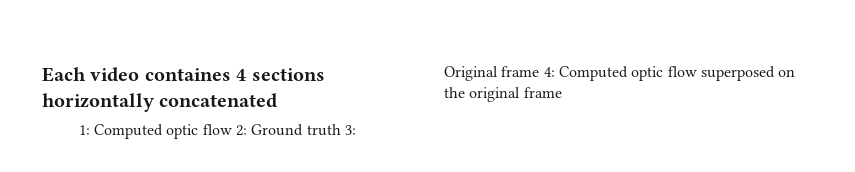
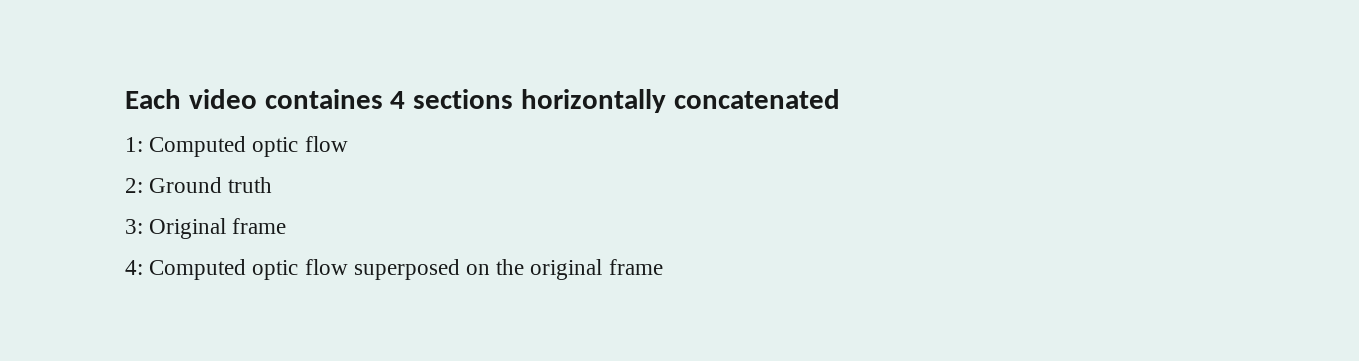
(232, 129) none -> (348, 144) //
(341, 130) none -> (273, 185) //
(540, 71) none -> (287, 226) //

